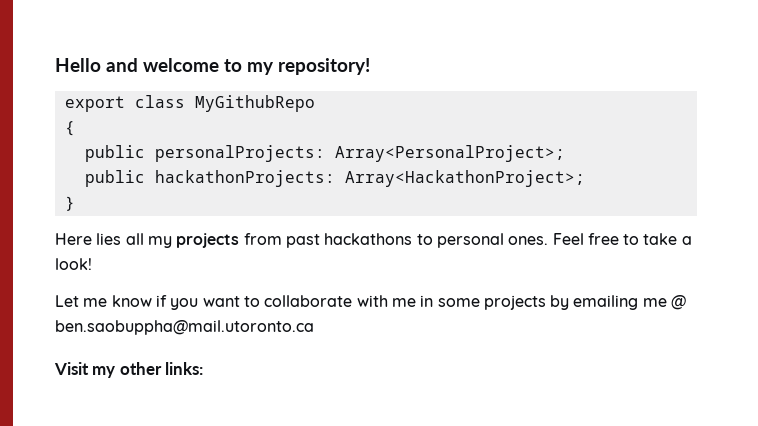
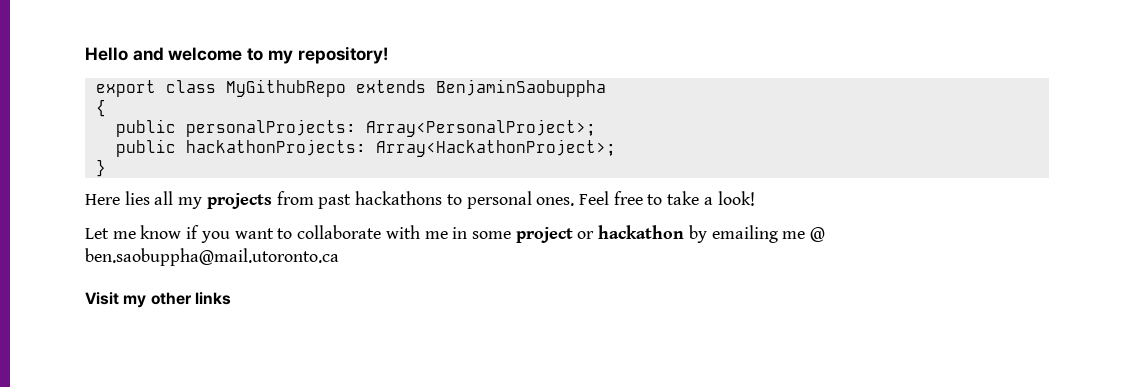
(315, 103) none -> [355,79,606,97] extends BenjaminSaobuppha
[483,295,546,310] projects -> [515,225,685,243] project or hackathon
[165,362,204,375] links: -> [194,292,231,305] links

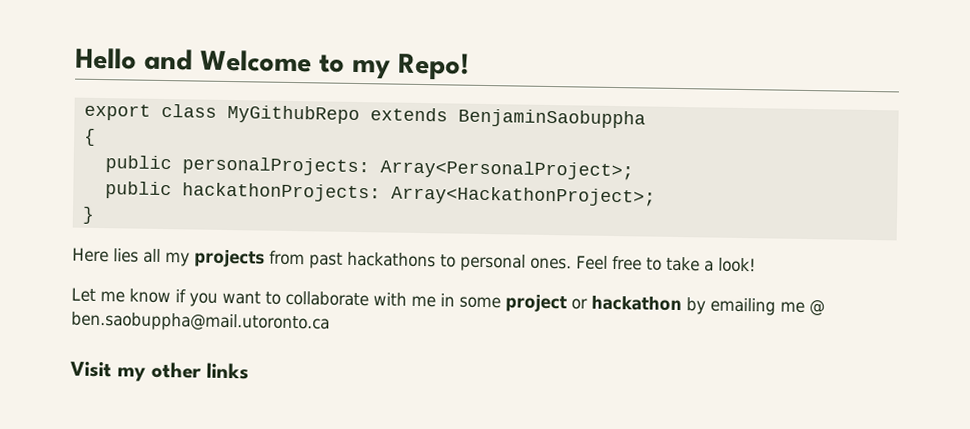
[168,47,243,61] welcome -> [200,49,312,73] Welcome
[297,46,388,64] repository! -> [398,52,470,80] Repo!

